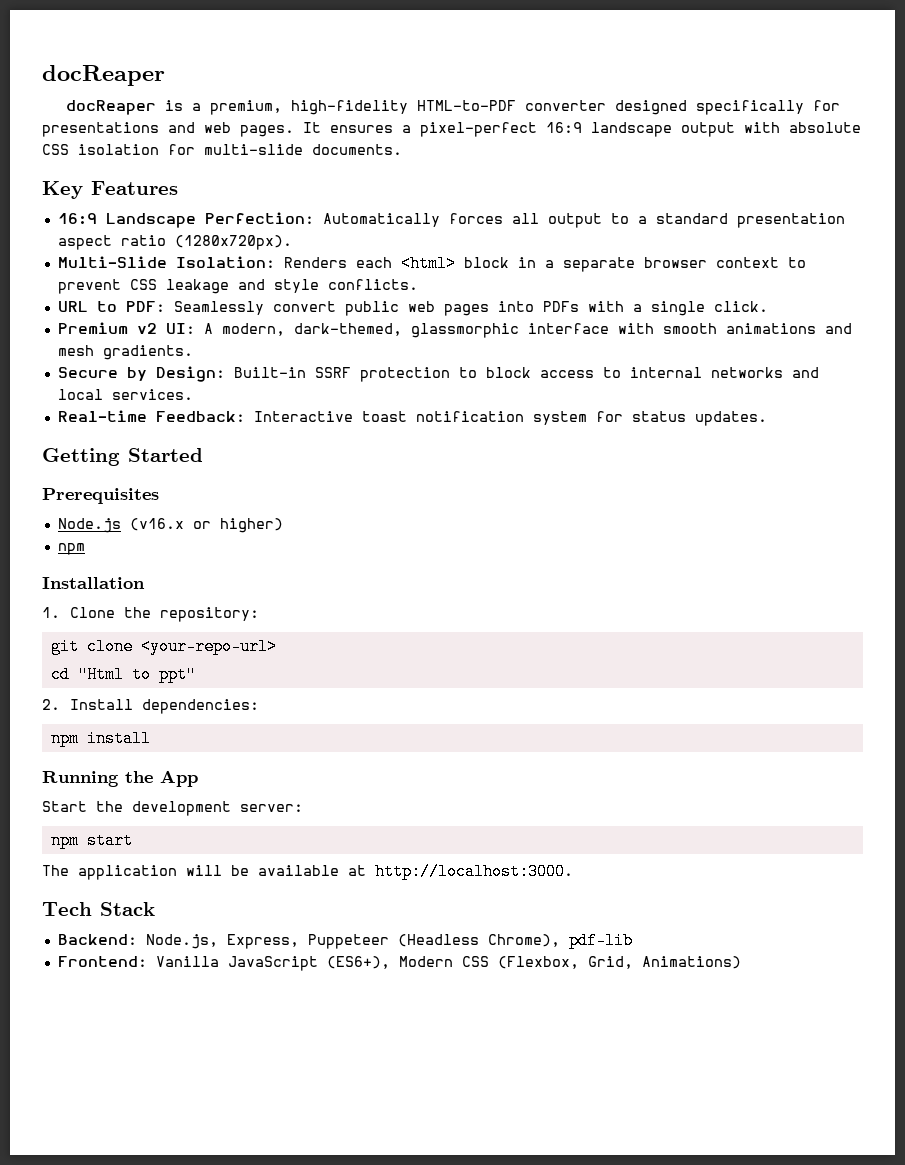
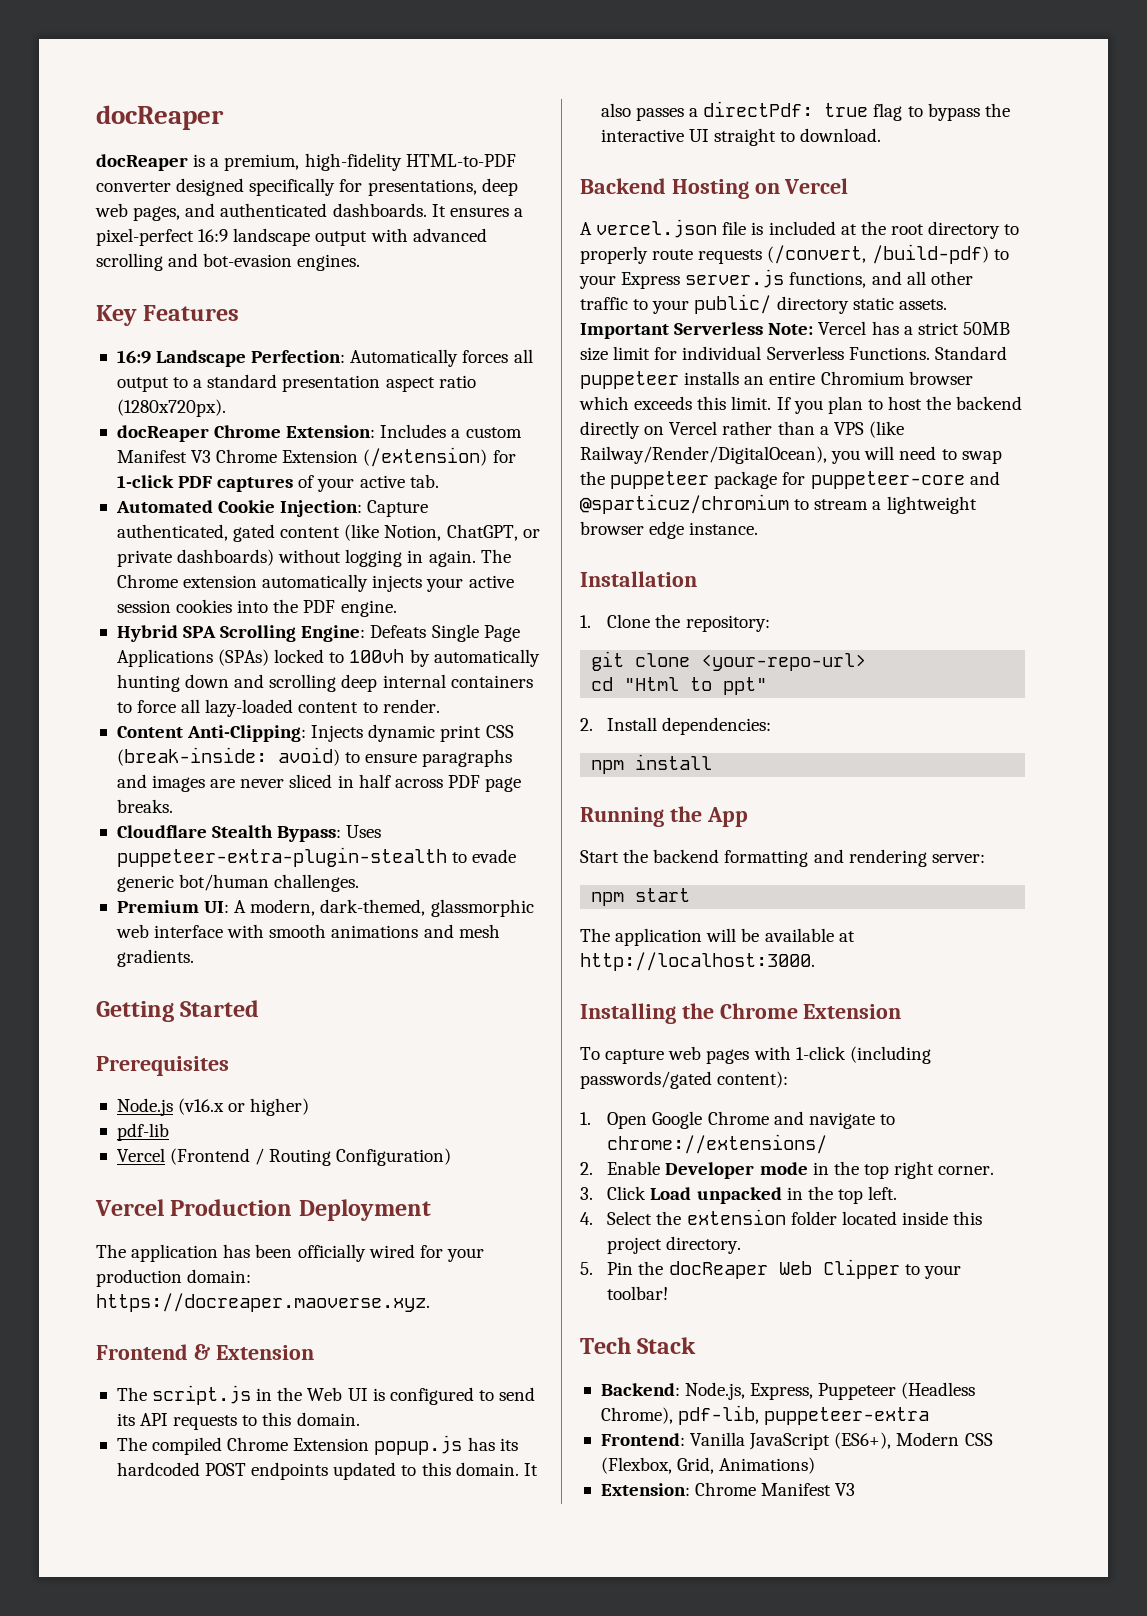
[42,122,294,137] presentations and web pages. -> [367,178,518,196] [95,203,427,221] presentations, deep web pages, and authenticated dashboards.
[789,122,861,133] [42,144,402,155] absolute CSS isolation for multi-slide documents. -> [412,228,487,242] [96,253,361,271] advanced scrolling and bot-evasion engines.
[57,255,806,272] [57,279,418,294] [57,301,768,316] Multi-Slide Isolation: Renders each <html> block in a separate browser context to prevent CSS leakage and style conflicts. // URL to PDF: Seamlessly convert public web pages into PDFs with a single click. -> [116,424,522,442] [116,447,516,467] [116,474,439,492] [115,500,429,517] [116,524,540,542] [116,549,511,567] [116,574,514,592] [116,599,397,617] [116,624,520,642] [116,649,540,667] [116,674,533,692] [116,699,440,717] [116,724,514,742] [116,747,513,767] [116,774,522,792] [116,799,173,813] [116,825,382,842] [116,847,517,867] [116,874,360,892] docReaper Chrome Extension: Includes a custom Manifest V3 Chrome Extension (/extension) for 1-click PDF captures of your active tab. // Automated Cookie Injection: Capture authenticated, gated content (like Notion, ChatGPT, or private dashboards) without logging in again. The Chrome extension automatically injects your active session cookies into the PDF engine. // Hybrid SPA Scrolling Engine: Defeats Single Page Applications (SPAs) locked to 100vh by automatically hunting down and scrolling deep internal containers to force all lazy-loaded content to render. // Content Anti-Clipping: Injects dynamic print CSS (break-inside: avoid) to ensure paragraphs and images are never sliced in half across PDF page breaks. // Cloudflare Stealth Bypass: Uses puppeteer-extra-plugin-stealth to evade generic bot/human challenges.
[136,323,157,334] v2 -> (199, 906) none
(519, 330) none -> [115,924,149,938] web
[57,366,819,382] [57,389,193,400] [57,410,767,426] // Secure by Design: Built-in SSRF protection to block access to internal networks and local services. // Real-time Feedback: Interactive toast notification system for status updates. -> (194, 958) none
[57,543,85,555] npm -> [116,1123,169,1141] [116,1148,452,1166] [95,1199,431,1221] [96,1244,484,1262] [96,1269,252,1287] [96,1293,430,1312] [96,1344,314,1360] [116,1385,536,1405] [116,1412,360,1430] [116,1435,518,1455] [116,1462,538,1480] [600,101,1010,121] [600,128,882,146] [580,178,849,199] [580,219,1020,239] [580,244,1009,264] [579,269,973,289] [580,294,947,314] [580,321,1010,339] [580,346,1007,361] [580,371,973,389] [579,396,1023,414] [580,421,904,439] [580,446,1002,464] [580,471,1000,489] [580,494,977,514] [580,521,759,539] pdf-lib // Vercel (Frontend / Routing Configuration) // Vercel Production Deployment // The application has been officially wired for your production domain: https://docreaper.maoverse.xyz. // Frontend & Extension // The script.js in the Web UI is configured to send its API requests to this domain. // The compiled Chrome Extension popup.js has its hardcoded POST endpoints updated to this domain. It also passes a directPdf: true flag to bypass the interactive UI straight to download. // Backend Hosting on Vercel // A vercel.json file is included at the root directory to properly route requests (/convert, /build-pdf) to your Express server.js functions, and all other traffic to your public/ directory static assets. Important Serverless Note: Vercel has a strict 50MB size limit for individual Serverless Functions. Standard puppeteer installs an entire Chromium browser which exceeds this limit. If you plan to host the backend directly on Vercel rather than a VPS (like Railway/Render/DigitalOcean), you will need to swap the puppeteer package for puppeteer-core and @sparticuz/chromium to stream a lightweight browser edge instance.
[132,801,231,816] development -> [653,849,927,867] backend formatting and rendering
(573, 871) none -> [580,1003,902,1024] [580,1046,931,1064] [580,1071,789,1089] [580,1111,895,1129] [607,1134,828,1154] [580,1161,995,1179] [580,1186,898,1204] [580,1209,983,1225] [607,1236,742,1254] [580,1259,961,1279] [607,1286,669,1300] // Installing the Chrome Extension // To capture web pages with 1-click (including passwords/gated content): // 1. Open Google Chrome and navigate to chrome://extensions/ // 2. Enable Developer mode in the top right corner. // 3. Click Load unpacked in the top left. // 4. Select the extension folder located inside this project directory. // 5. Pin the docReaper Web Clipper to your toolbar!
[568,932,633,949] pdf-lib -> [678,1405,930,1425] pdf-lib, puppeteer-extra
(741, 962) none -> [600,1482,856,1496] // Extension: Chrome Manifest V3

